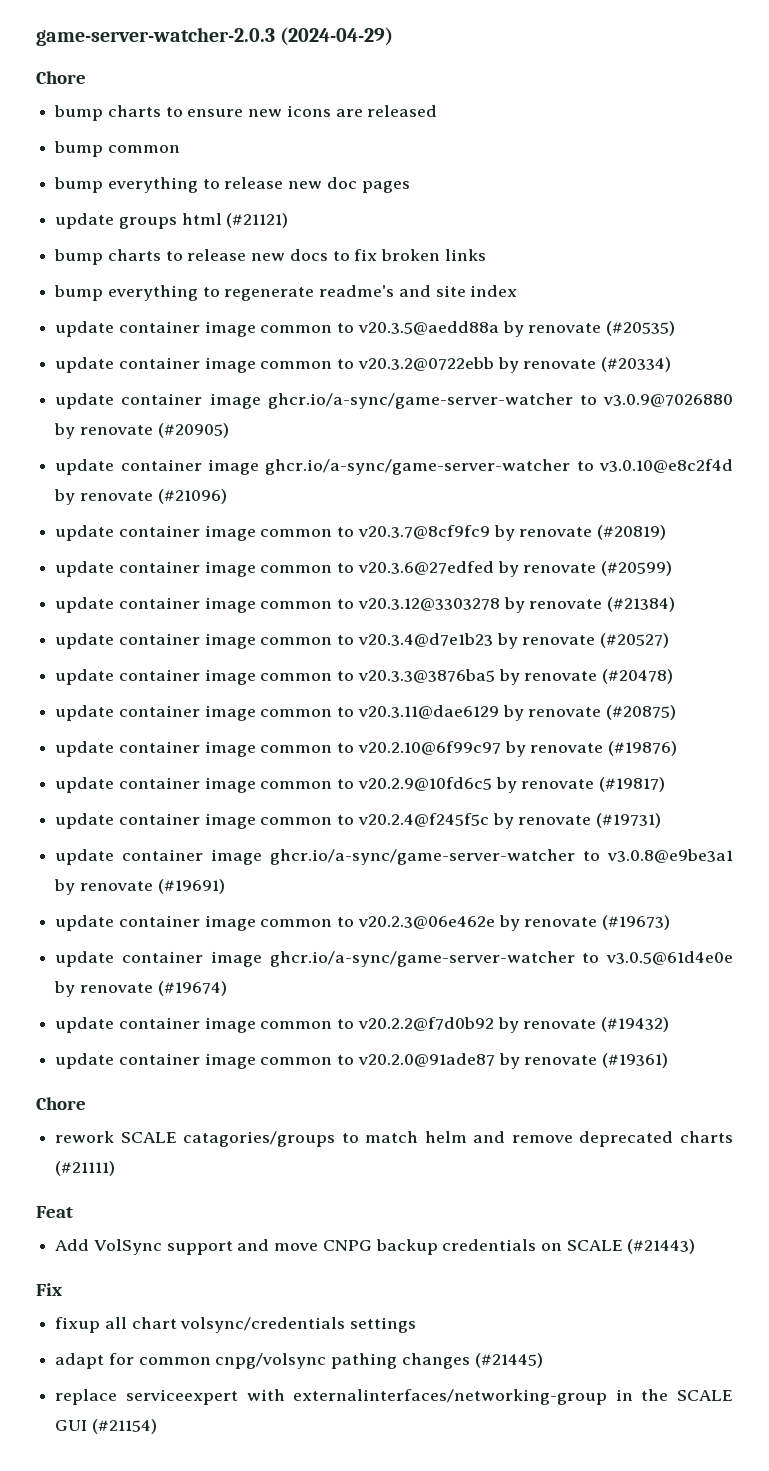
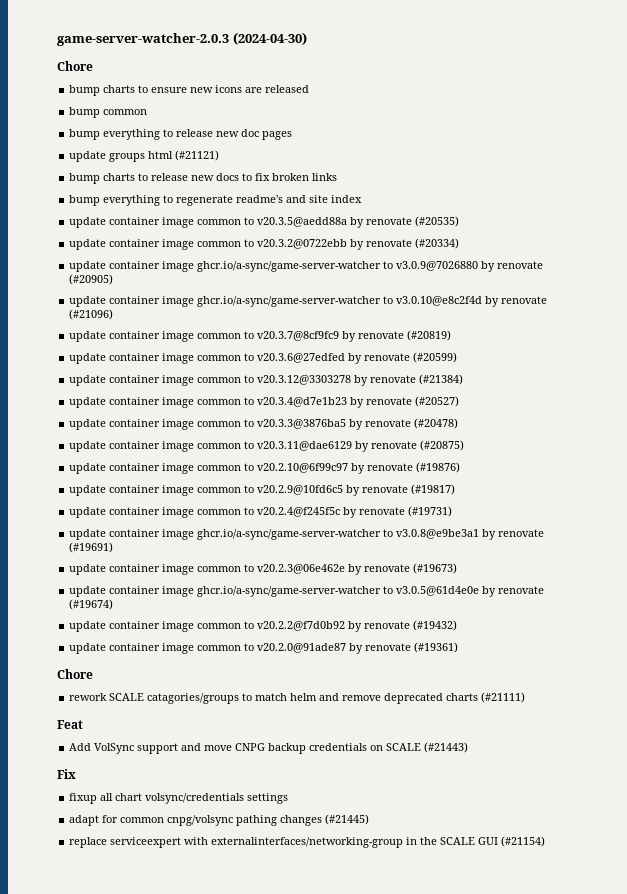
[280,27,394,46] (2024-04-29) -> [232,32,307,45] (2024-04-30)

